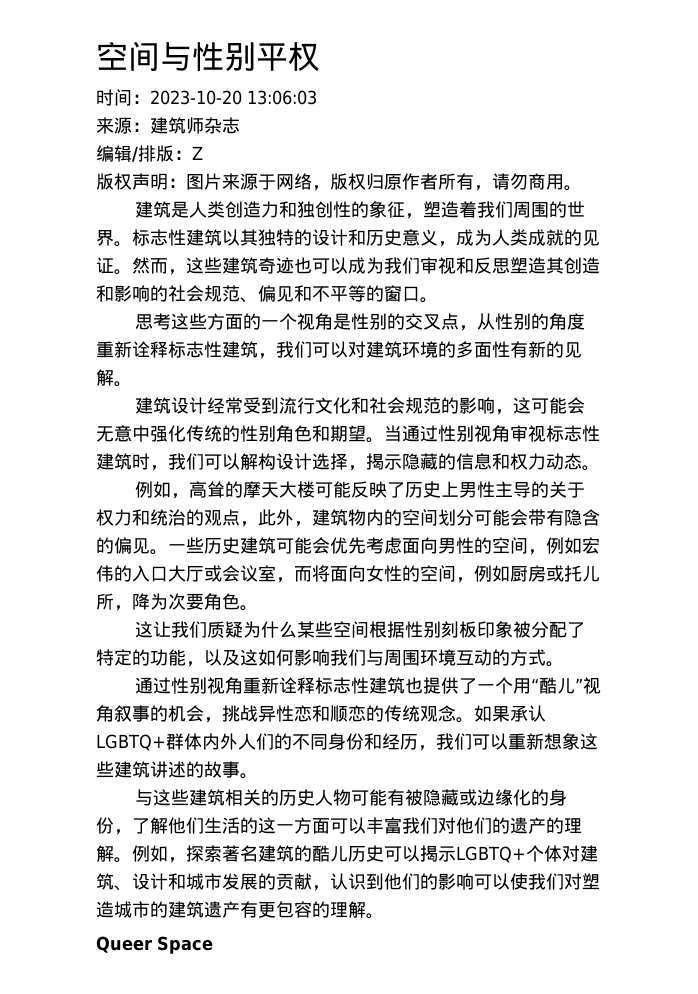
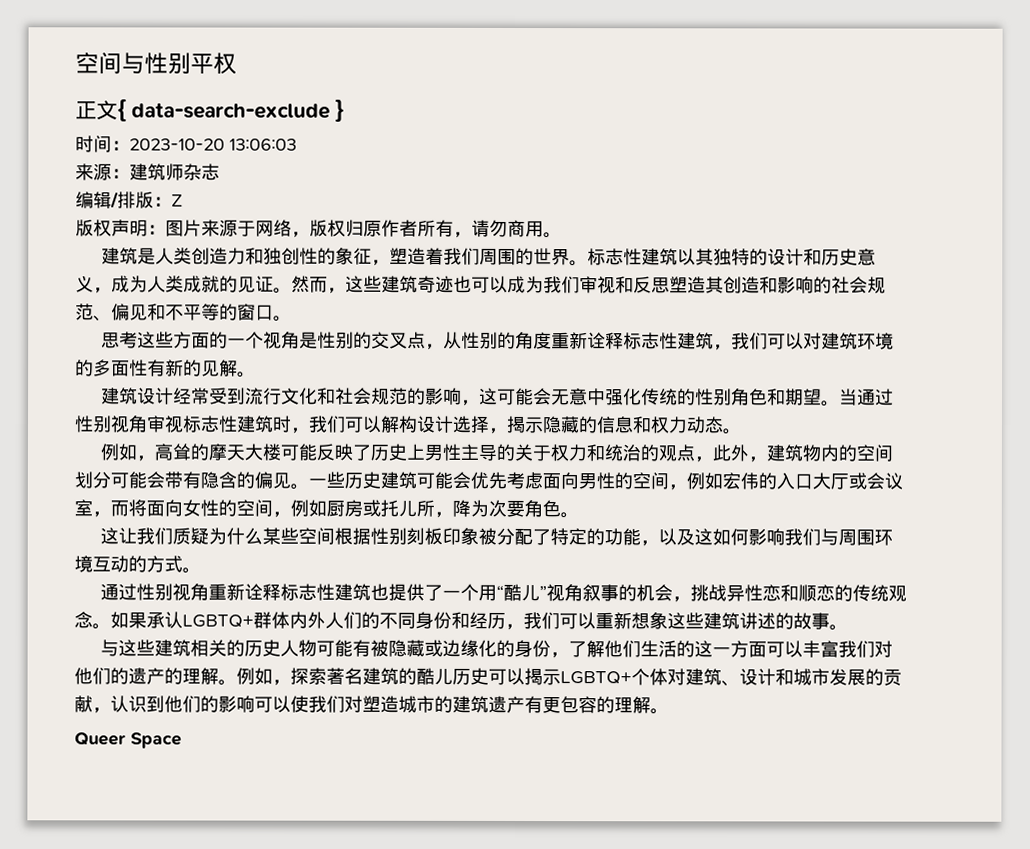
(320, 57) none -> [75,99,344,122] // 正文{ data-search-exclude }

